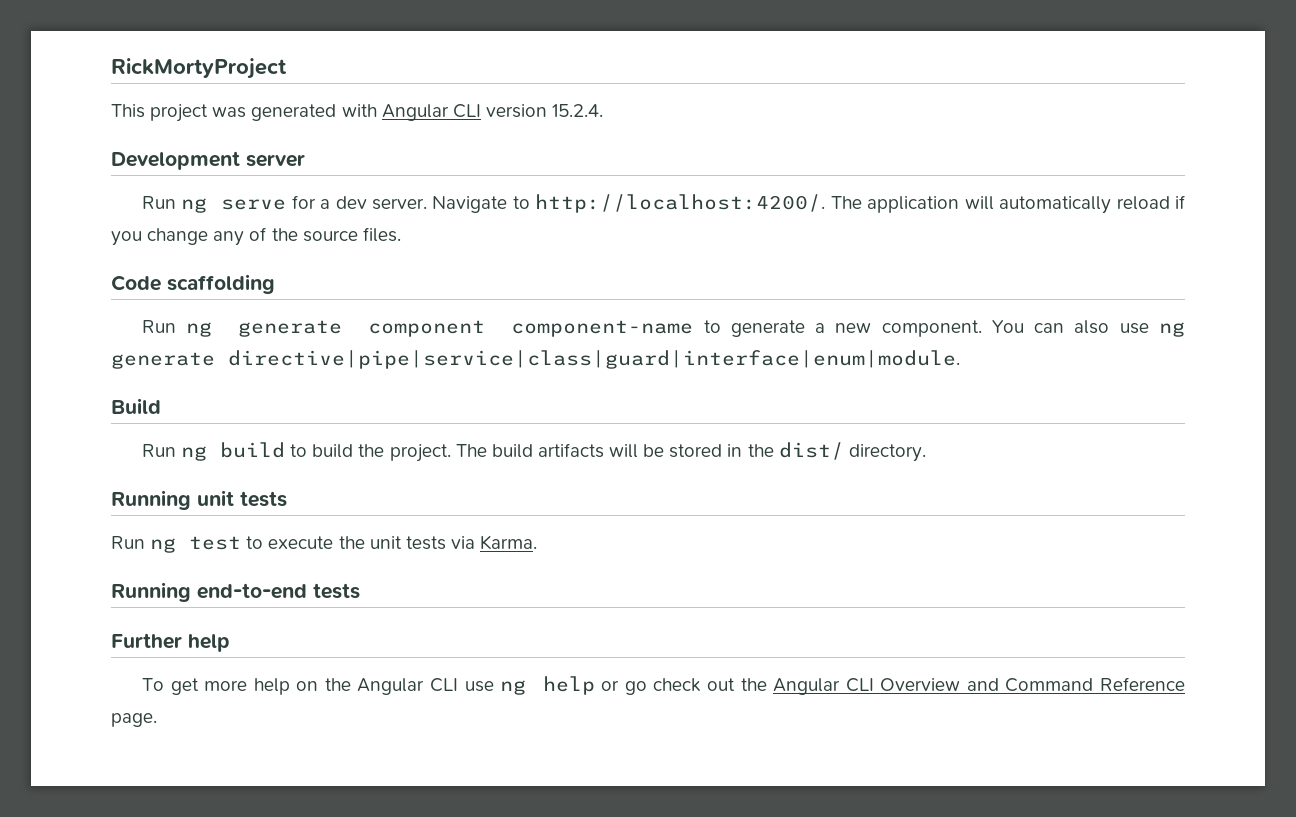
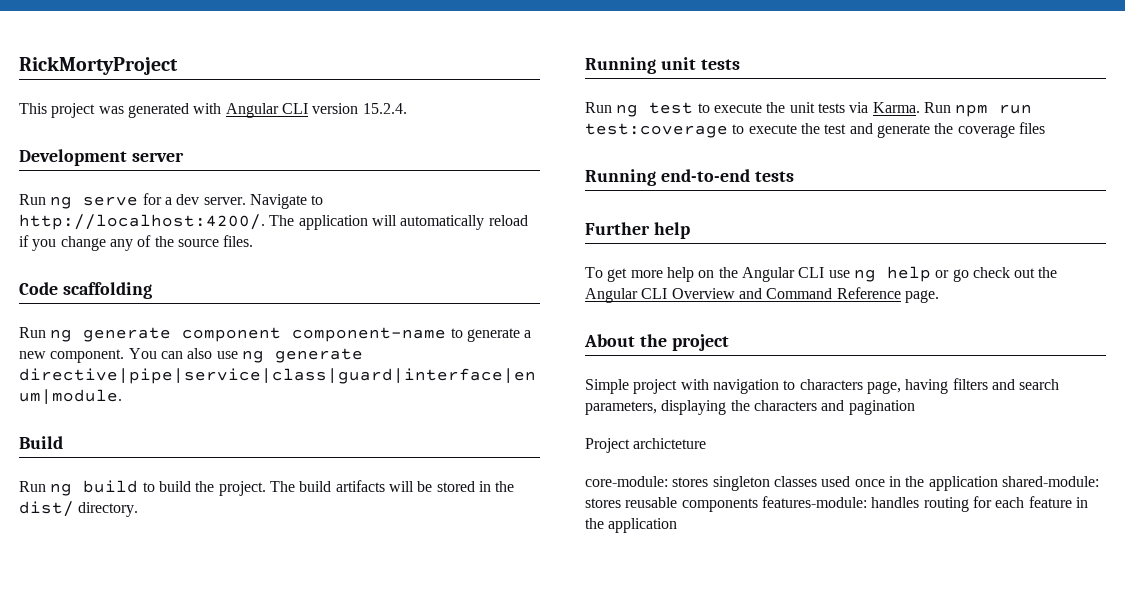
(538, 542) none -> [923,102,1033,117] [585,122,1045,138] Run npm run test:coverage to execute the test and generate the coverage files
(157, 720) none -> [584,334,729,351] [585,378,1060,394] [585,400,915,415] [585,438,707,453] [585,476,1099,491] [585,496,1088,512] [585,518,678,533] // About the project // Simple project with navigation to characters page, having filters and search parameters, displaying the characters and pagination // Project archicteture // core-module: stores singleton classes used once in the application shared-module: stores reusable components features-module: handles routing for each feature in the application

